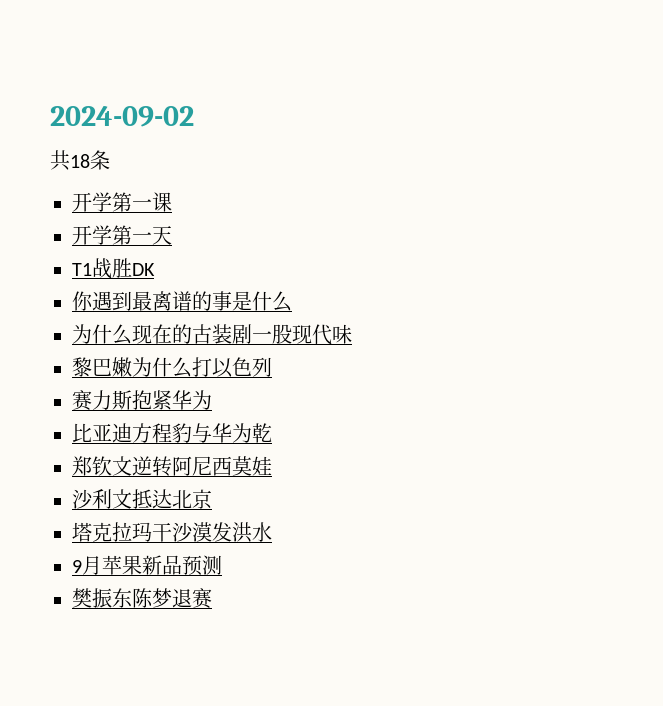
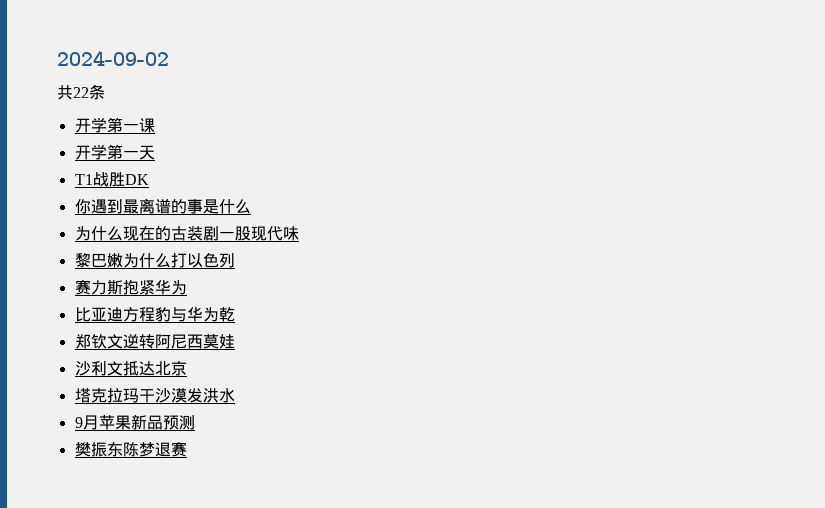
[70,154,90,168] 18 -> [73,87,89,98] 22

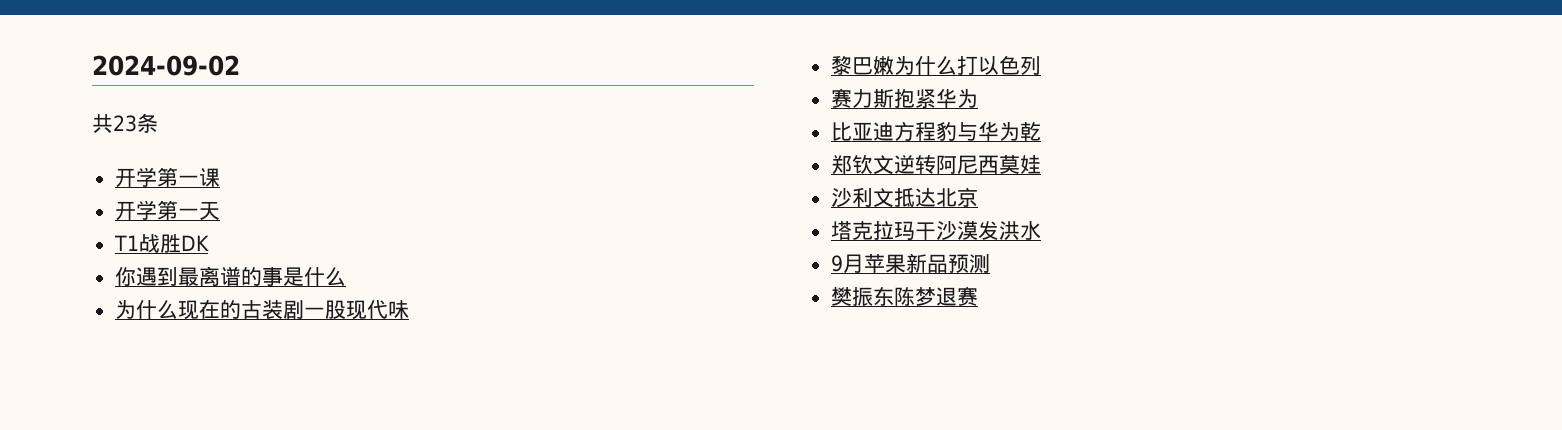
[73,87,89,98] 22 -> [113,115,137,132] 23

